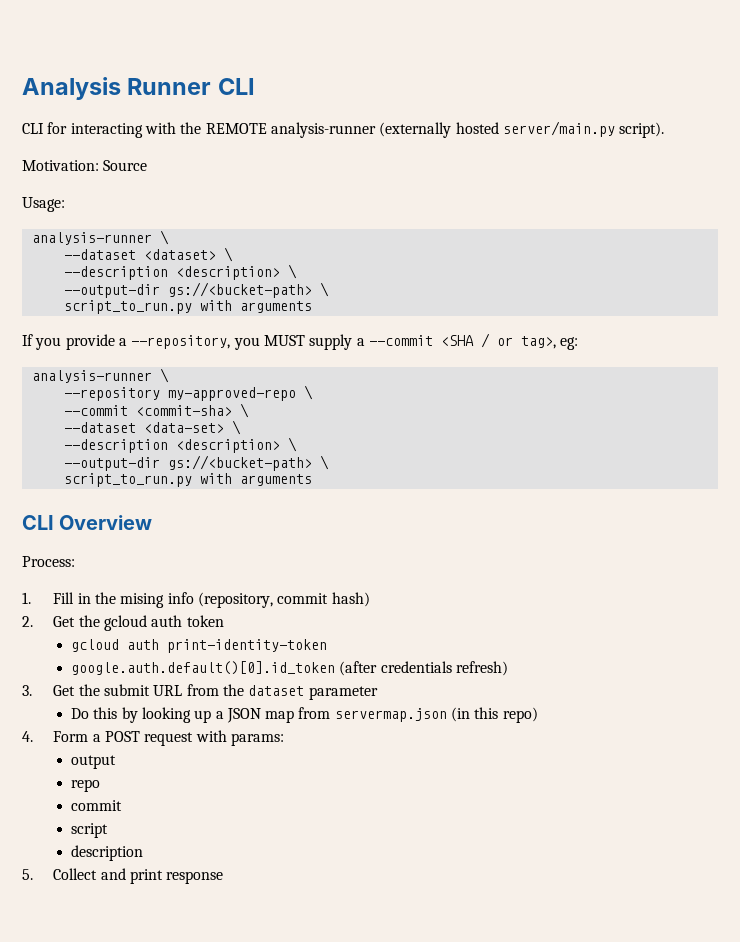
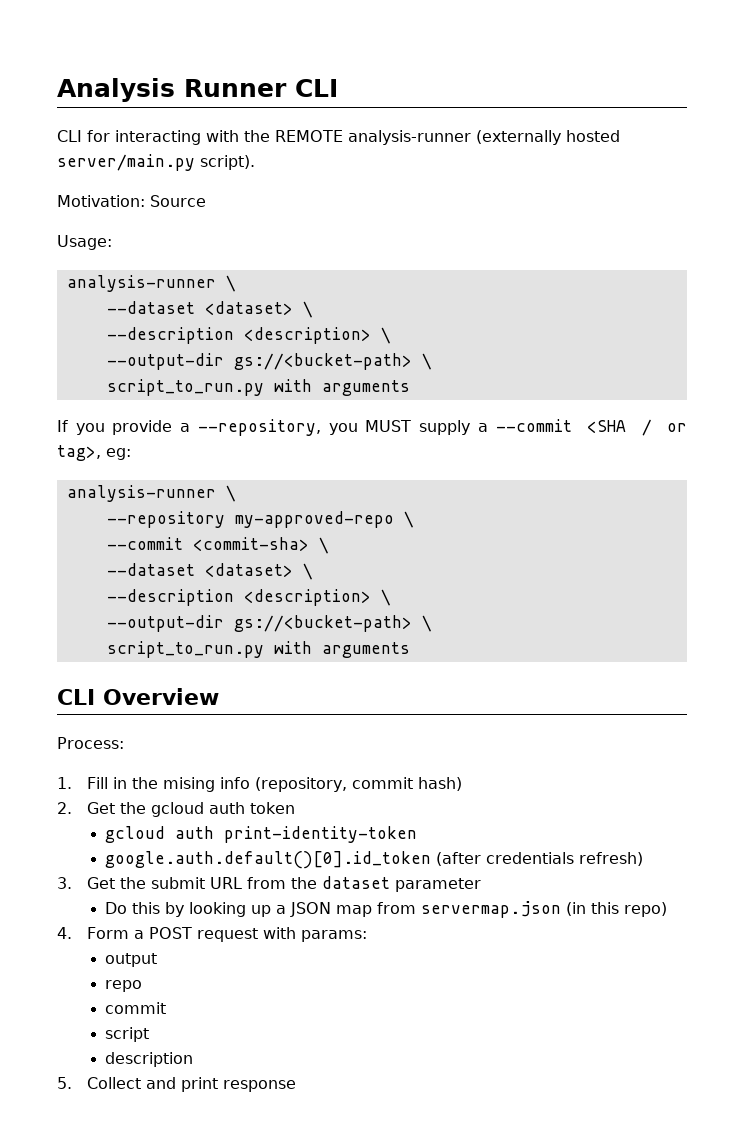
[143,422,224,433] <data-set> -> [204,563,293,577] <dataset>

